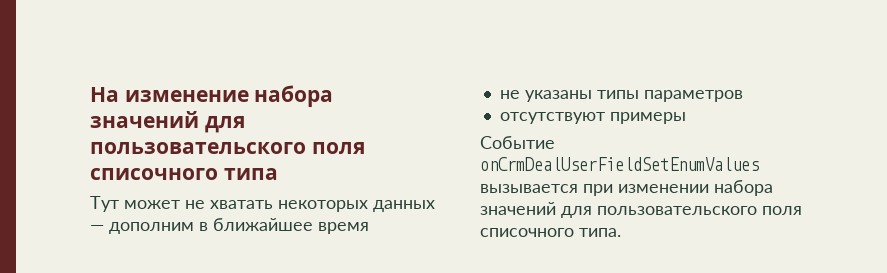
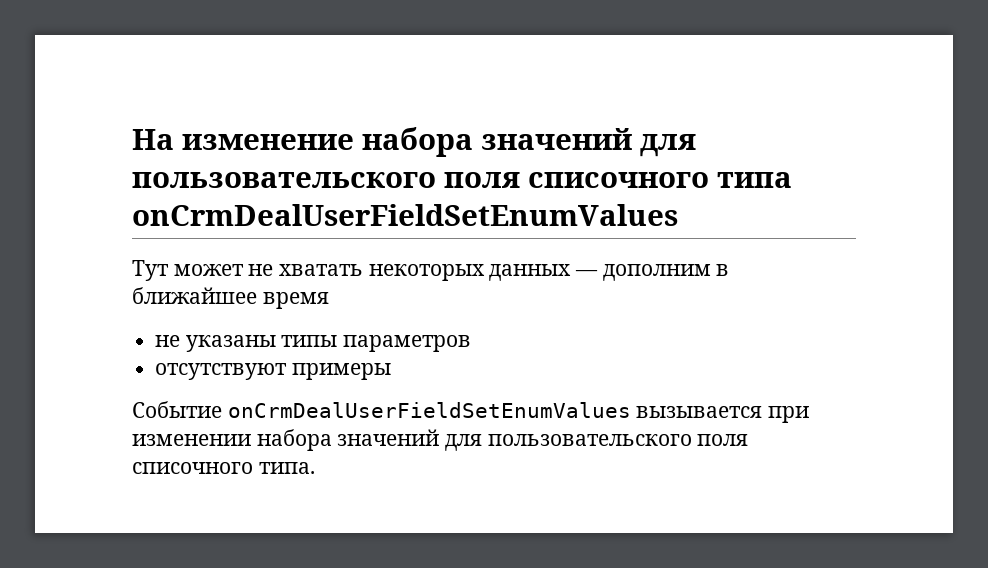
(278, 174) none -> [132,204,678,226] onCrmDealUserFieldSetEnumValues

